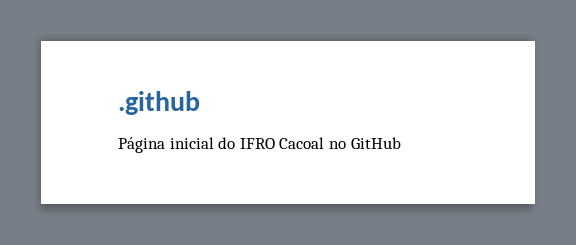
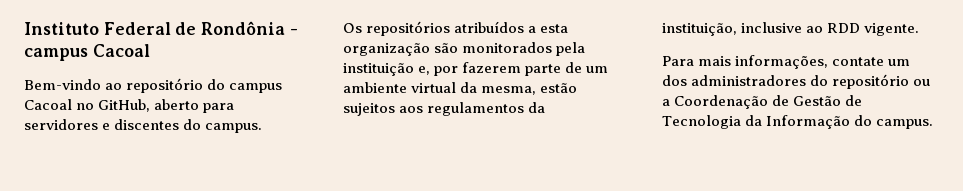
[118,91,200,115] [118,137,401,153] .github // Página inicial do IFRO Cacoal no GitHub -> [24,21,298,35] [24,44,150,61] [24,78,283,93] [24,99,235,113] [24,119,263,133] [343,21,569,36] [343,42,586,56] [343,62,609,76] [343,82,578,95] [343,102,546,116] [662,22,920,36] [662,55,911,69] [662,74,931,89] [662,95,863,109] [662,115,934,129] Instituto Federal de Rondônia - campus Cacoal // Bem-vindo ao repositório do campus Cacoal no GitHub, aberto para servidores e discentes do campus. // Os repositórios atribuídos a esta organização são monitorados pela instituição e, por fazerem parte de um ambiente virtual da mesma, estão sujeitos aos regulamentos da instituição, inclusive ao RDD vigente. // Para mais informações, contate um dos administradores do repositório ou a Coordenação de Gestão de Tecnologia da Informação do campus.

